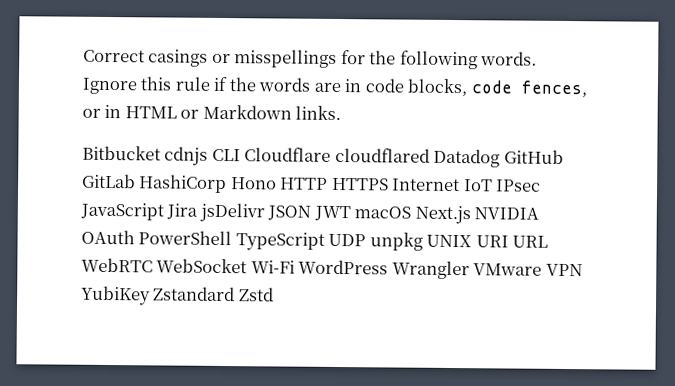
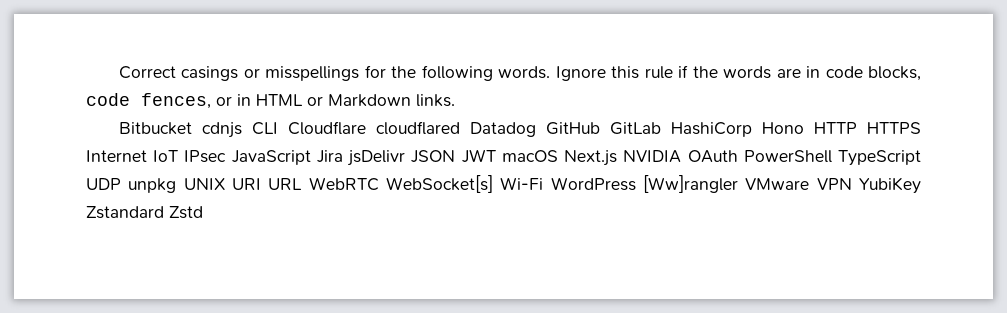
[156,258,248,274] WebSocket -> [386,175,494,193] WebSocket[s]
[391,260,470,280] Wrangler -> [643,175,739,193] [Ww]rangler

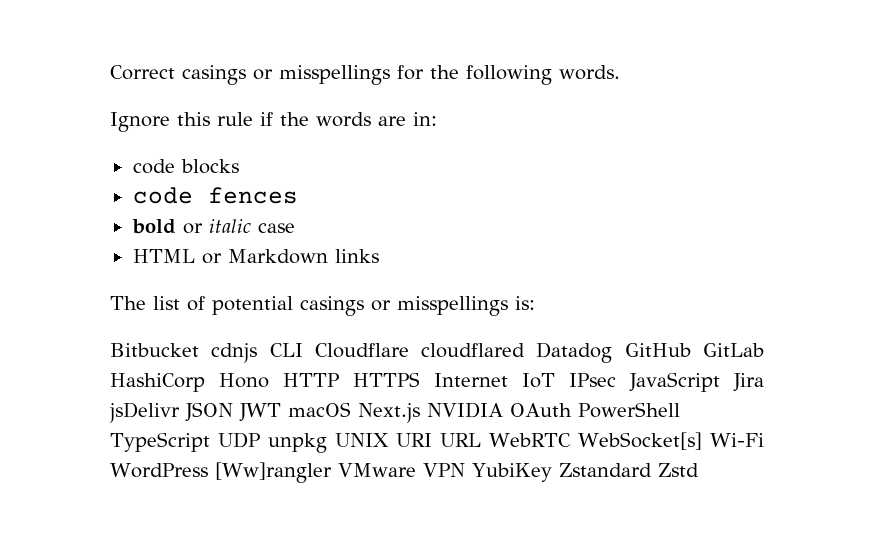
(551, 72) none -> (620, 72) //
[806,66,921,81] [86,93,455,109] in code blocks, code fences, or in HTML or Markdown links. -> [413,112,437,126] [132,159,239,174] [132,187,298,204] [131,219,295,234] [132,249,379,264] [110,296,535,316] in: // code blocks // code fences // bold or italic case // HTML or Markdown links // The list of potential casings or misspellings is:

